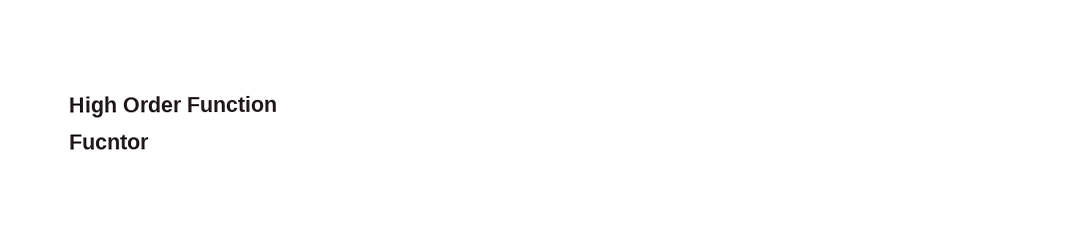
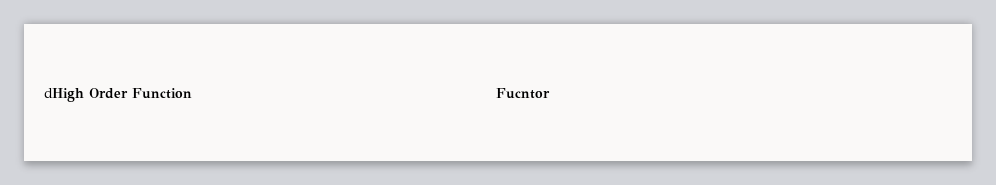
[68,96,117,118] High -> [44,88,84,102] dHigh

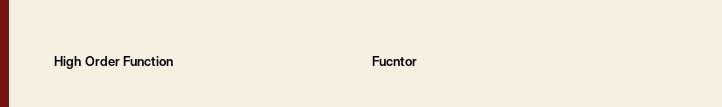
[44,88,84,102] dHigh -> [54,56,81,69] High

